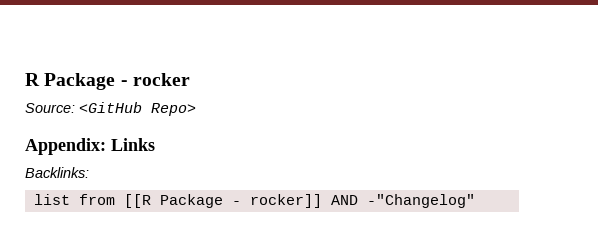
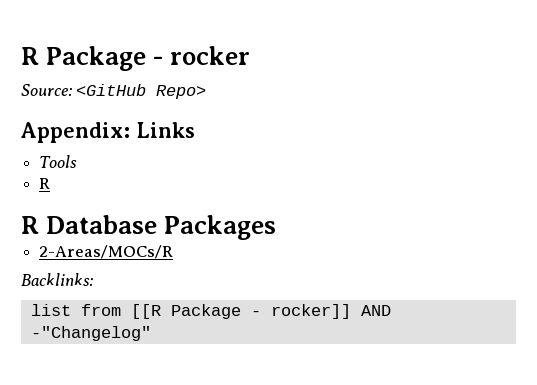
(155, 144) none -> [39,155,78,168] [39,178,51,189] [21,215,277,240] [39,245,174,259] // Tools // R // R Database Packages // 2-Areas/MOCs/R

